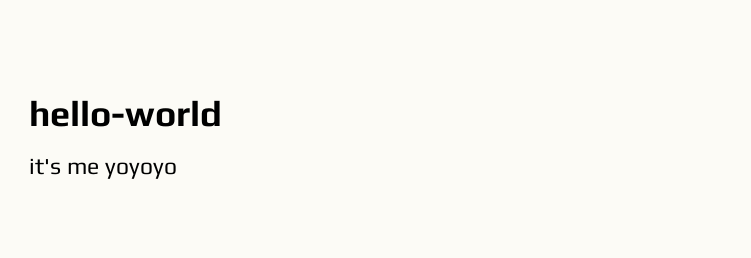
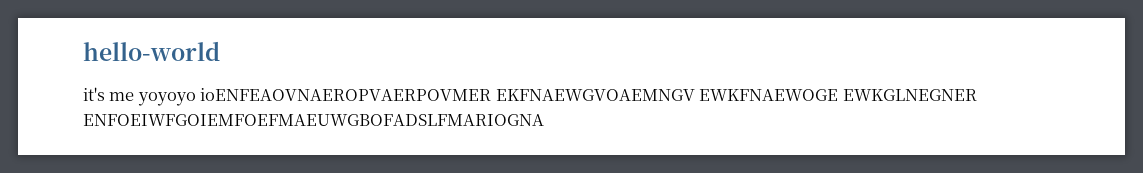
(178, 170) none -> [200,88,977,101] [83,114,544,126] ioENFEAOVNAEROPVAERPOVMER EKFNAEWGVOAEMNGV EWKFNAEWOGE EWKGLNEGNER ENFOEIWFGOIEMFOEFMAEUWGBOFADSLFMARIOGNA

